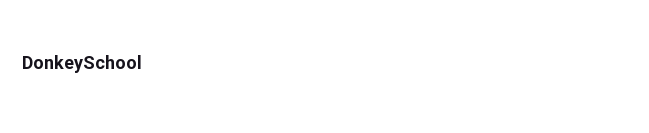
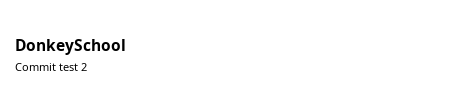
(142, 64) none -> [15,63,87,71] // Commit test 2

